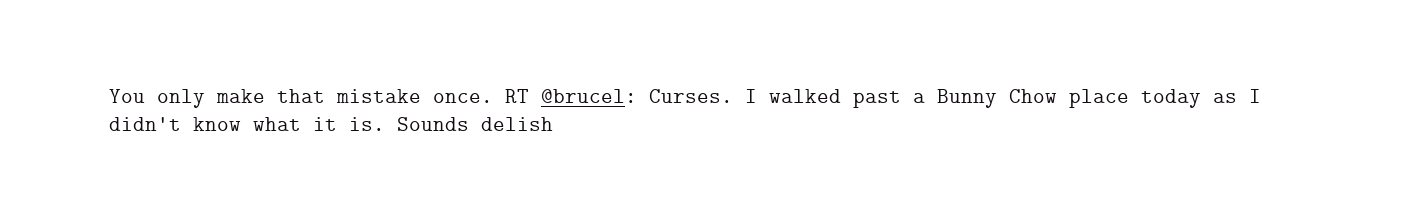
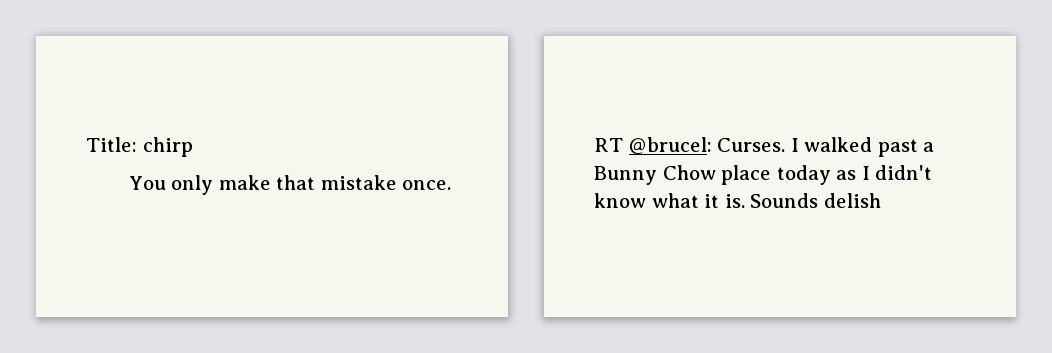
(109, 96) none -> [86,137,193,157] Title: chirp //

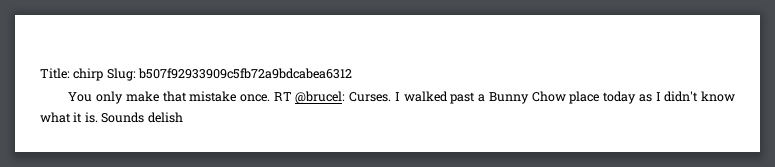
(193, 147) none -> [106,68,353,81] Slug: b507f92933909c5fb72a9bdcabea6312

